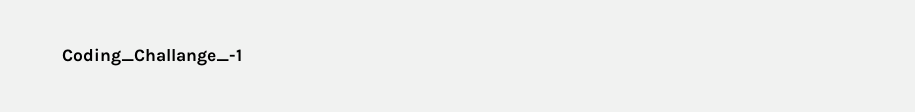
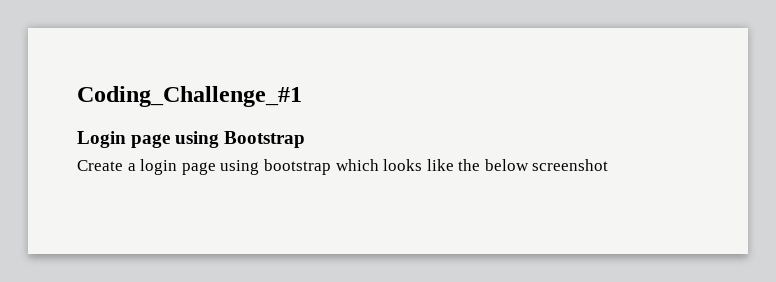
[62,48,242,66] Coding_Challange_-1 -> [77,86,302,107] [77,131,306,148] [77,159,609,175] Coding_Challenge_#1 // Login page using Bootstrap // Create a login page using bootstrap which looks like the below screenshot

